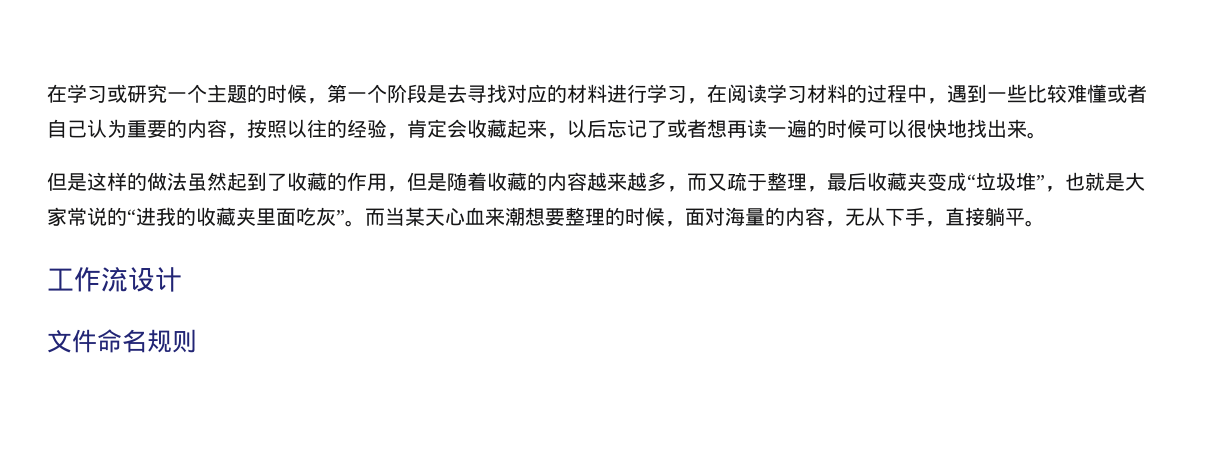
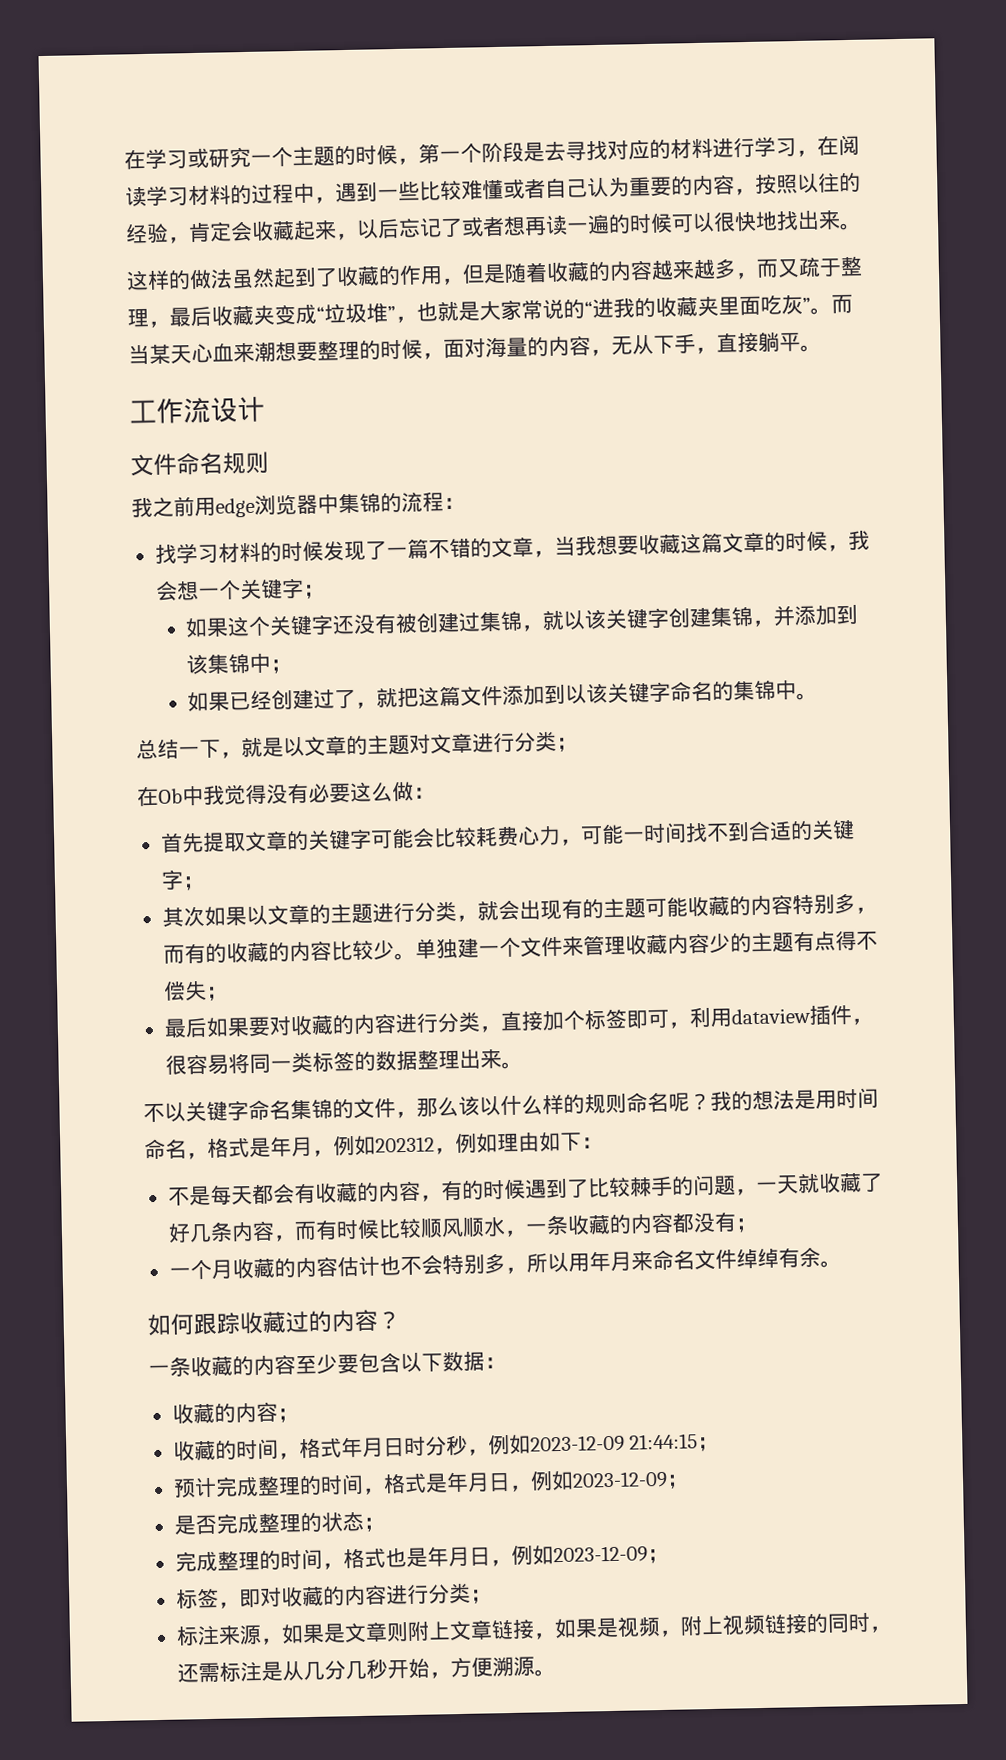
[47,172,87,191] 但是 -> (862, 226) none
(197, 341) none -> [131,491,465,518] [154,529,870,564] [154,577,325,601] [185,604,859,638] [186,652,293,675] [187,679,819,712] [136,730,578,760] [137,781,435,807] [159,819,855,853] [160,869,205,891] [161,892,877,927] [162,930,878,964] [162,980,228,1002] [163,1005,873,1038] [164,1049,523,1075] [143,1087,879,1123] [144,1131,603,1160] [167,1172,883,1206] [167,1211,758,1243] [168,1246,842,1280] [147,1309,401,1337] [148,1351,506,1377] [171,1401,299,1425] [172,1433,720,1462] [172,1470,689,1499] [173,1511,385,1535] [174,1545,669,1572] [175,1582,492,1609] [175,1612,892,1646] [176,1656,556,1683] // 我之前用edge浏览器中集锦的流程： // 找学习材料的时候发现了一篇不错的文章，当我想要收藏这篇文章的时候，我会想一个关键字； // 如果这个关键字还没有被创建过集锦，就以该关键字创建集锦，并添加到该集锦中； // 如果已经创建过了，就把这篇文件添加到以该关键字命名的集锦中。 // 总结一下，就是以文章的主题对文章进行分类； // 在Ob中我觉得没有必要这么做： // 首先提取文章的关键字可能会比较耗费心力，可能一时间找不到合适的关键字； // 其次如果以文章的主题进行分类，就会出现有的主题可能收藏的内容特别多，而有的收藏的内容比较少。单独建一个文件来管理收藏内容少的主题有点得不偿失； // 最后如果要对收藏的内容进行分类，直接加个标签即可，利用dataview插件，很容易将同一类标签的数据整理出来。 // 不以关键字命名集锦的文件，那么该以什么样的规则命名呢？我的想法是用时间命名，格式是年月，例如202312，例如理由如下： // 不是每天都会有收藏的内容，有的时候遇到了比较棘手的问题，一天就收藏了好几条内容，而有时候比较顺风顺水，一条收藏的内容都没有； // 一个月收藏的内容估计也不会特别多，所以用年月来命名文件绰绰有余。 // 如何跟踪收藏过的内容？ // 一条收藏的内容至少要包含以下数据： // 收藏的内容； // 收藏的时间，格式年月日时分秒，例如2023-12-09 21:44:15； // 预计完成整理的时间，格式是年月日，例如2023-12-09； // 是否完成整理的状态； // 完成整理的时间，格式也是年月日，例如2023-12-09； // 标签，即对收藏的内容进行分类； // 标注来源，如果是文章则附上文章链接，如果是视频，附上视频链接的同时，还需标注是从几分几秒开始，方便溯源。

